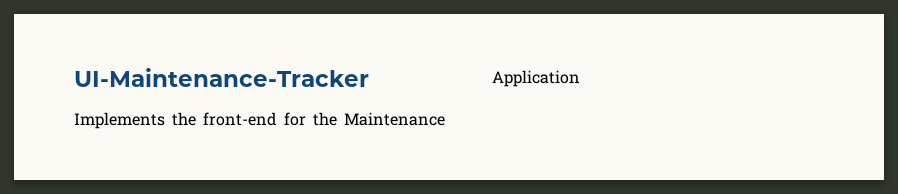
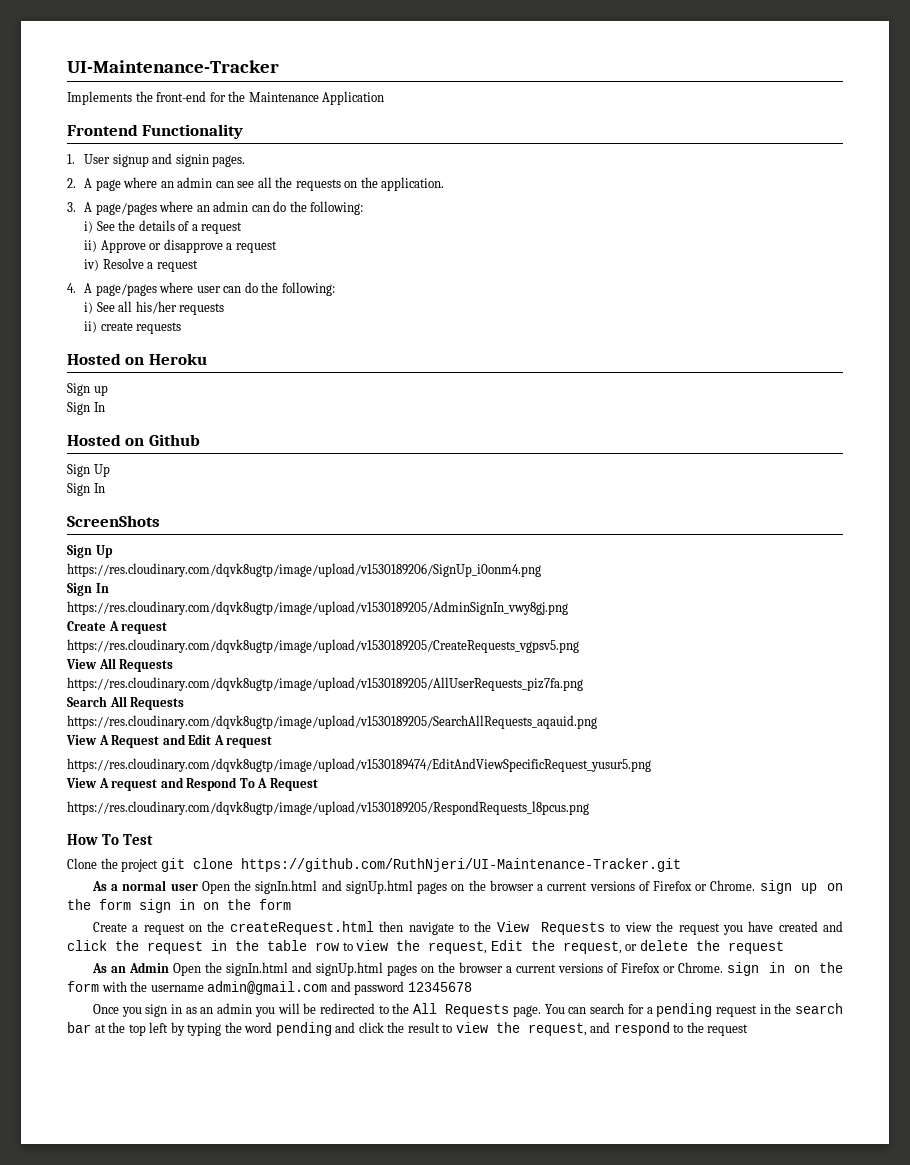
(580, 78) none -> [67,124,244,139] [67,153,246,167] [67,177,445,191] [67,201,364,215] [84,220,243,234] [84,239,277,253] [84,258,198,272] [67,282,335,296] [84,301,225,315] [84,321,182,334] [67,353,207,365] [67,383,108,396] [67,402,105,415] [67,434,200,446] [67,464,110,477] [67,483,105,496] [67,515,160,527] [67,545,113,558] [67,563,541,577] [67,583,109,596] [67,601,568,615] [67,621,168,634] [67,639,579,653] [66,658,174,672] [67,677,583,691] [67,696,185,710] [67,715,597,729] [66,734,273,748] [67,758,651,772] [66,777,318,791] [67,801,589,815] [67,834,153,845] [67,858,681,872] [91,880,843,894] [67,899,291,913] [92,921,844,935] [67,940,784,954] [91,962,843,976] [67,981,472,995] [92,1003,843,1017] [67,1022,749,1036] // Frontend Functionality // 1. User signup and signin pages. // 2. A page where an admin can see all the requests on the application. // 3. A page/pages where an admin can do the following: // i) See the details of a request // ii) Approve or disapprove a request // iv) Resolve a request // 4. A page/pages where user can do the following: // i) See all his/her requests // ii) create requests // Hosted on Heroku // Sign up // Sign In // Hosted on Github // Sign Up // Sign In // ScreenShots // Sign Up // https://res.cloudinary.com/dqvk8ugtp/image/upload/v1530189206/SignUp_i0onm4.png // Sign In // https://res.cloudinary.com/dqvk8ugtp/image/upload/v1530189205/AdminSignIn_vwy8gj.png // Create A request // https://res.cloudinary.com/dqvk8ugtp/image/upload/v1530189205/CreateRequests_vgpsv5.png // View All Requests // https://res.cloudinary.com/dqvk8ugtp/image/upload/v1530189205/AllUserRequests_piz7fa.png // Search All Requests // https://res.cloudinary.com/dqvk8ugtp/image/upload/v1530189205/SearchAllRequests_aqauid.png // View A Request and Edit A request // https://res.cloudinary.com/dqvk8ugtp/image/upload/v1530189474/EditAndViewSpecificRequest_yusur5.png // View A request and Respond To A Request // https://res.cloudinary.com/dqvk8ugtp/image/upload/v1530189205/RespondRequests_l8pcus.png // How To Test // Clone the project git clone https://github.com/RuthNjeri/UI-Maintenance-Tracker.git // As a normal user Open the signIn.html and signUp.html pages on the browser a current versions of Firefox or Chrome. sign up on the form sign in on the form // Create a request on the createRequest.html then navigate to the View Requests to view the request you have created and click the request in the table row to view the request, Edit the request, or delete the request // As an Admin Open the signIn.html and signUp.html pages on the browser a current versions of Firefox or Chrome. sign in on the form with the username admin@gmail.com and password 12345678 // Once you sign in as an admin you will be redirected to the All Requests page. You can search for a pending request in the search bar at the top left by typing the word pending and click the result to view the request, and respond to the request

